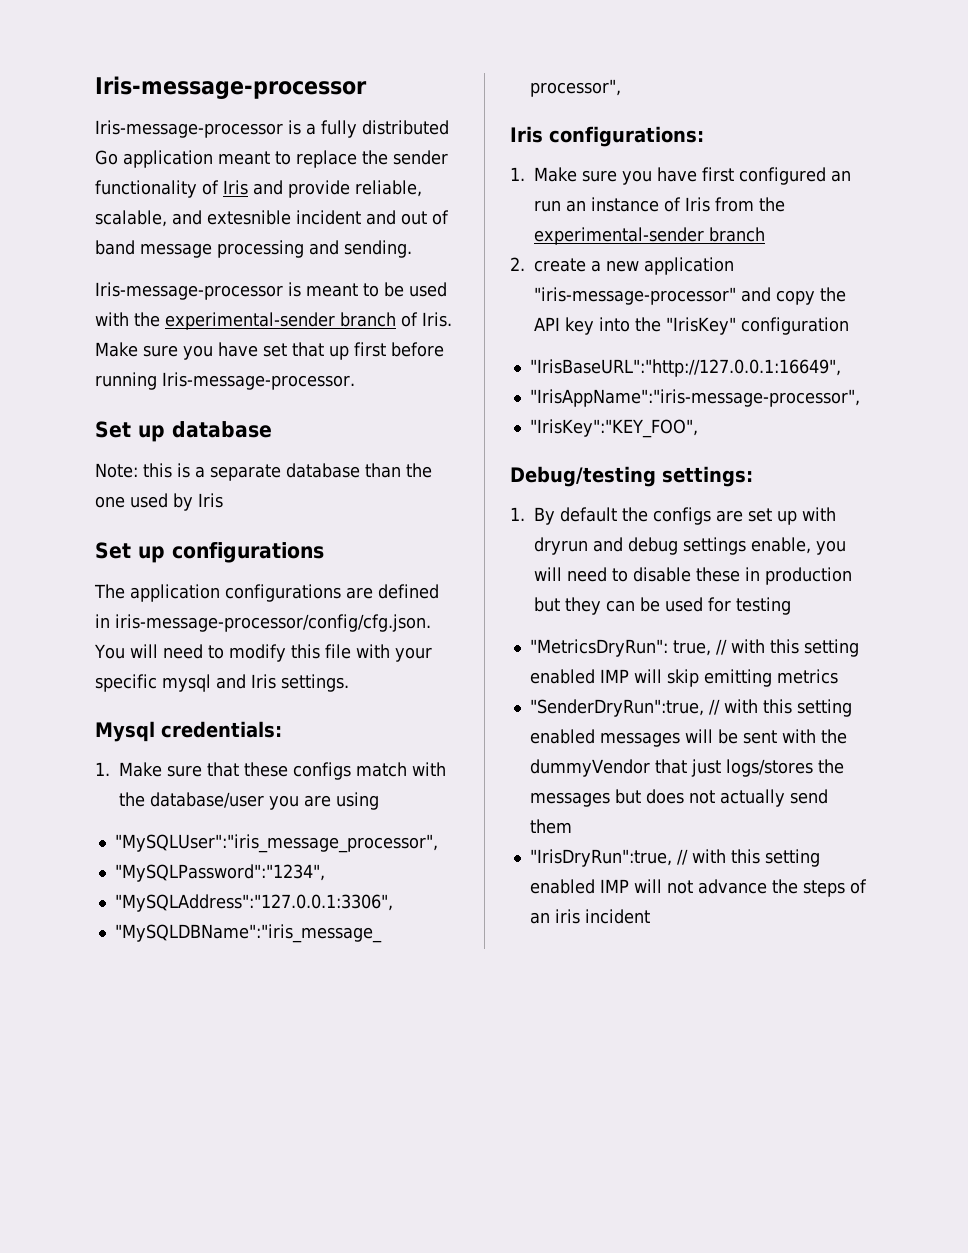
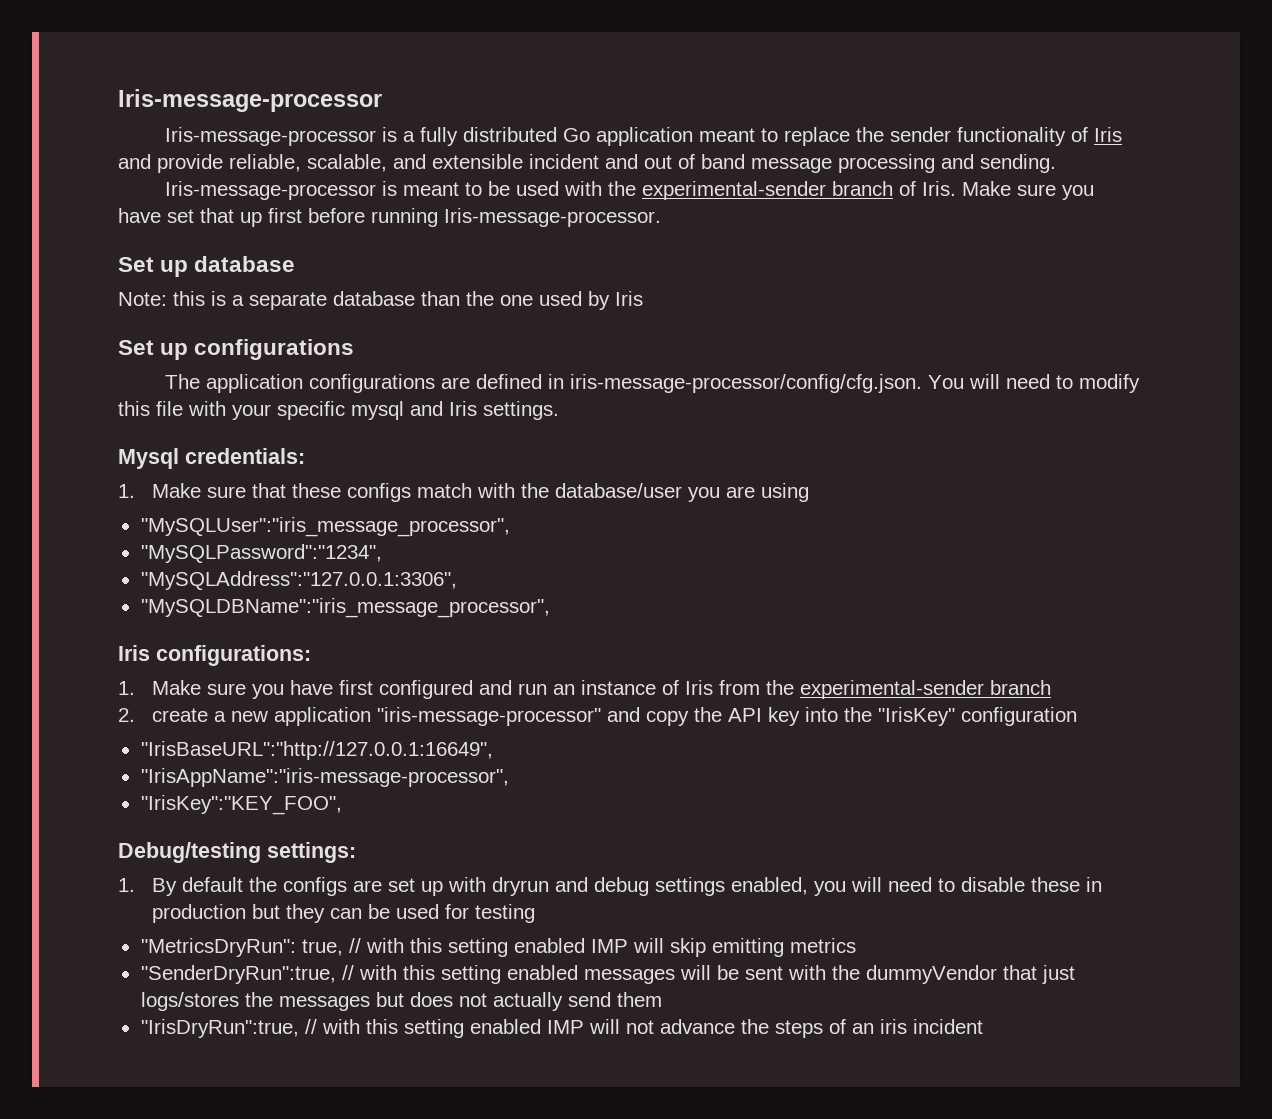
[207,210,291,225] extesnible -> [432,154,523,169] extensible
[831,170,851,182] an -> [478,680,512,695] and
[751,537,811,554] enable, -> [730,877,808,895] enabled,

